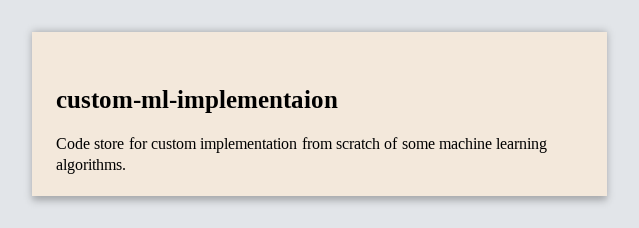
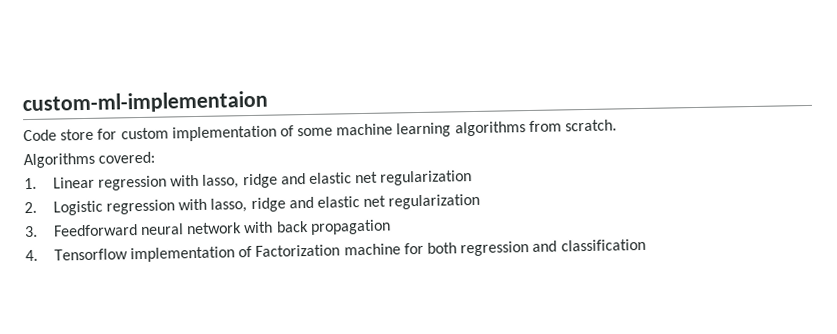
[301,137,380,149] from scratch -> (277, 133) none
[56,159,126,174] algorithms. -> [454,119,618,137] [23,151,156,169] [24,170,473,191] [24,193,481,216] [24,219,391,238] [25,238,646,263] algorithms from scratch. // Algorithms covered: // 1. Linear regression with lasso, ridge and elastic net regularization // 2. Logistic regression with lasso, ridge and elastic net regularization // 3. Feedforward neural network with back propagation // 4. Tensorflow implementation of Factorization machine for both regression and classification

